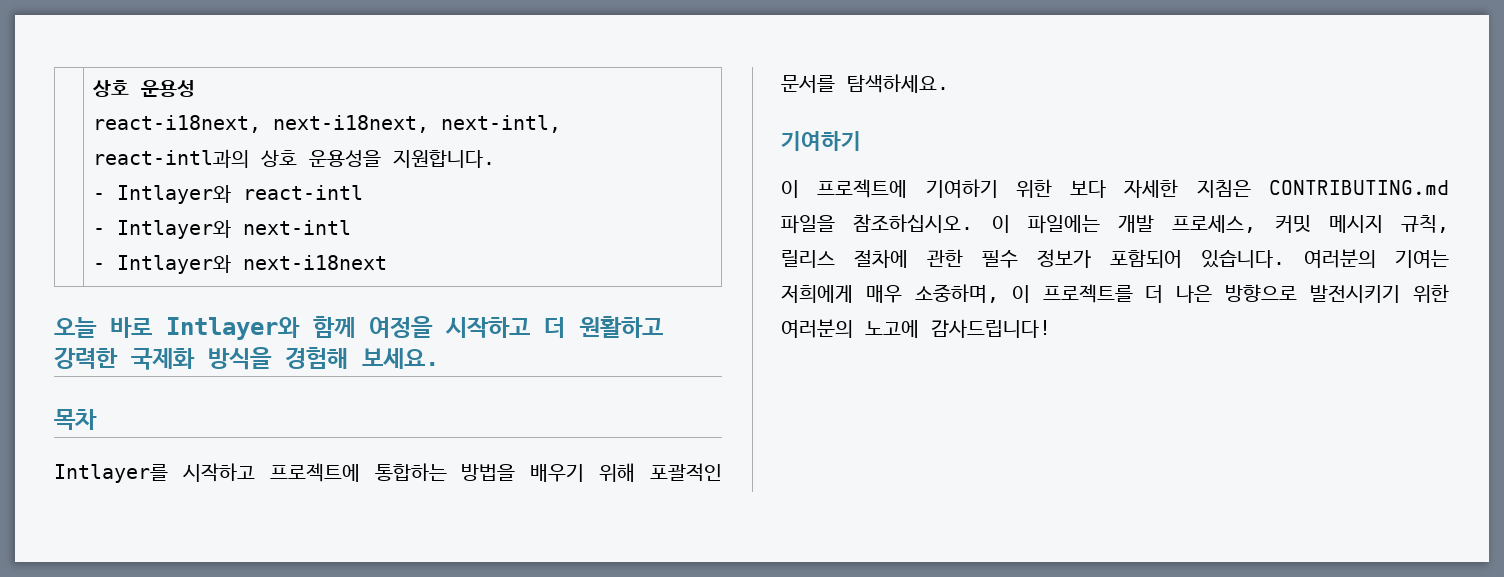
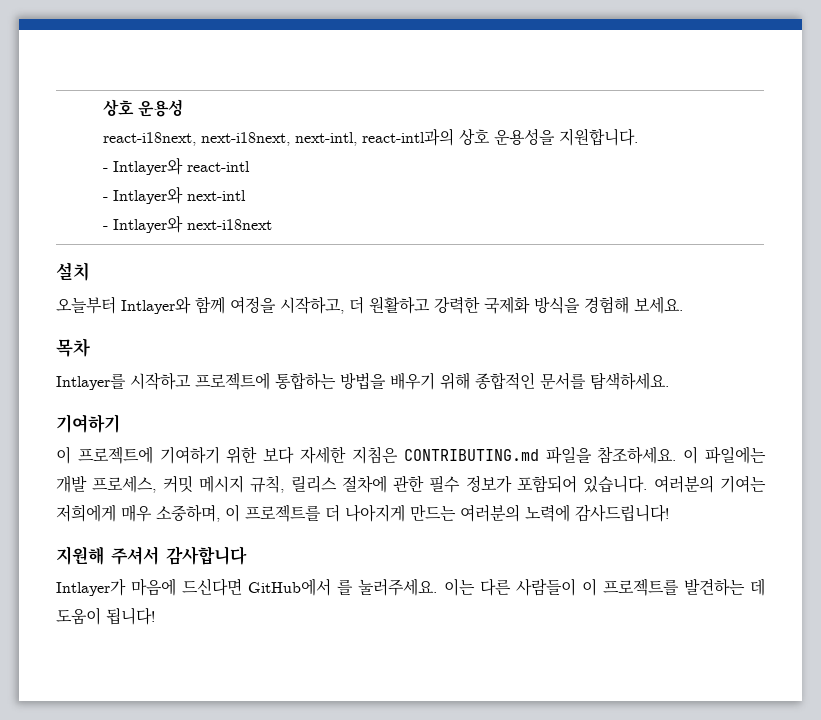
[54,317,152,338] 오늘 바로 -> [56,262,90,281] [56,296,116,314] 설치 // 오늘부터
[445,317,530,338] 시작하고 -> [280,296,344,314] 시작하고,
[650,463,722,482] 포괄적인 -> [475,372,535,390] 종합적인
[853,214,974,233] 참조하십시오. -> [597,446,677,464] 참조하세요.
[1176,284,1449,303] [781,319,1051,338] 나은 방향으로 발전시키기 위한 여러분의 노고에 감사드립니다! -> [345,504,669,522] [56,546,247,565] [56,578,765,596] [56,607,155,625] 나아지게 만드는 여러분의 노력에 감사드립니다! // 지원해 주셔서 감사합니다 // Intlayer가 마음에 드신다면 GitHub에서 를 눌러주세요. 이는 다른 사람들이 이 프로젝트를 발견하는 데 도움이 됩니다!

